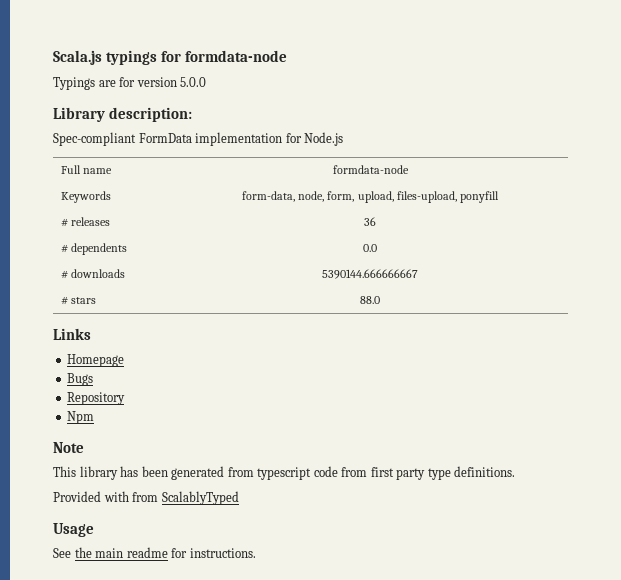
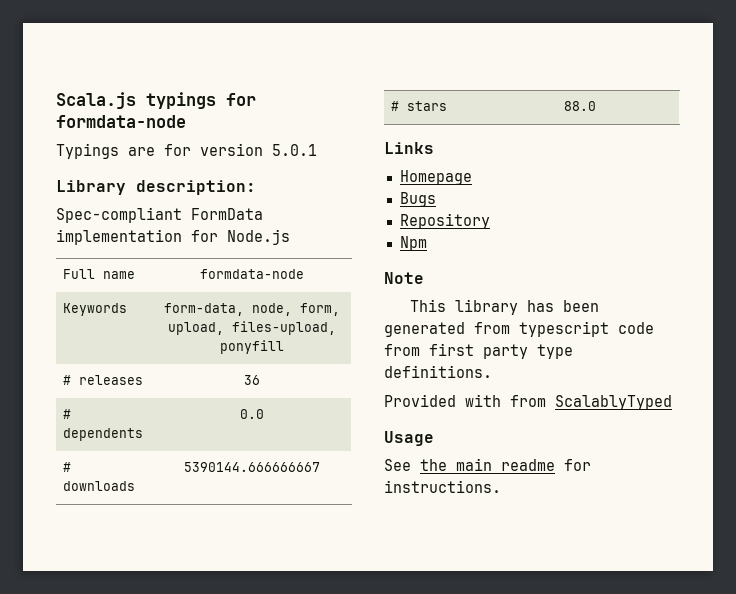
[180,77,207,87] 5.0.0 -> [272,144,317,156] 5.0.1

